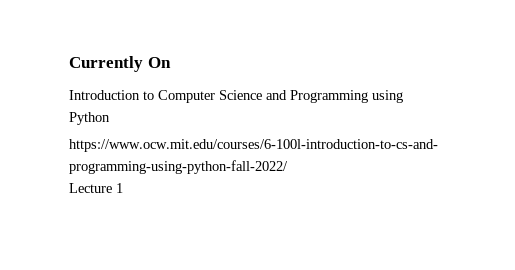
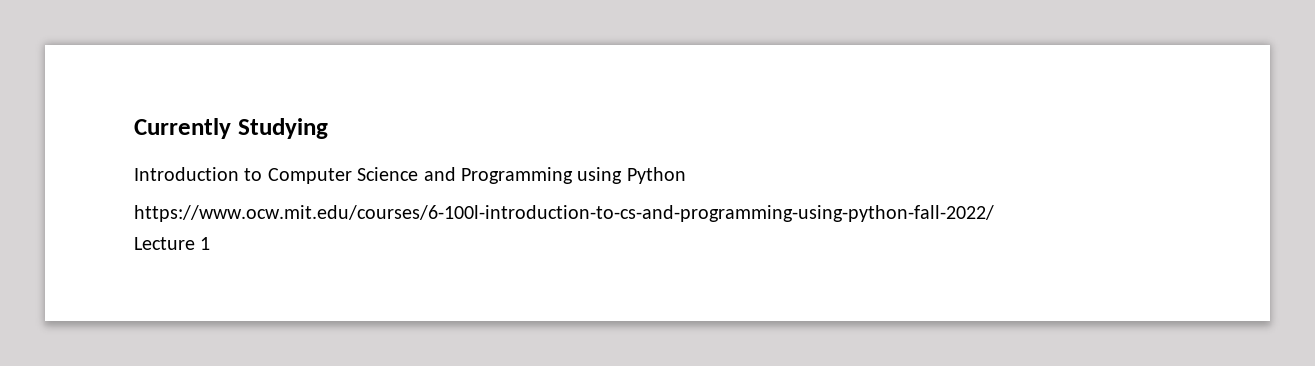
[147,57,171,68] On -> [237,118,328,139] Studying

